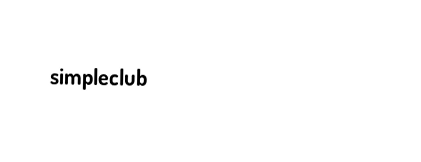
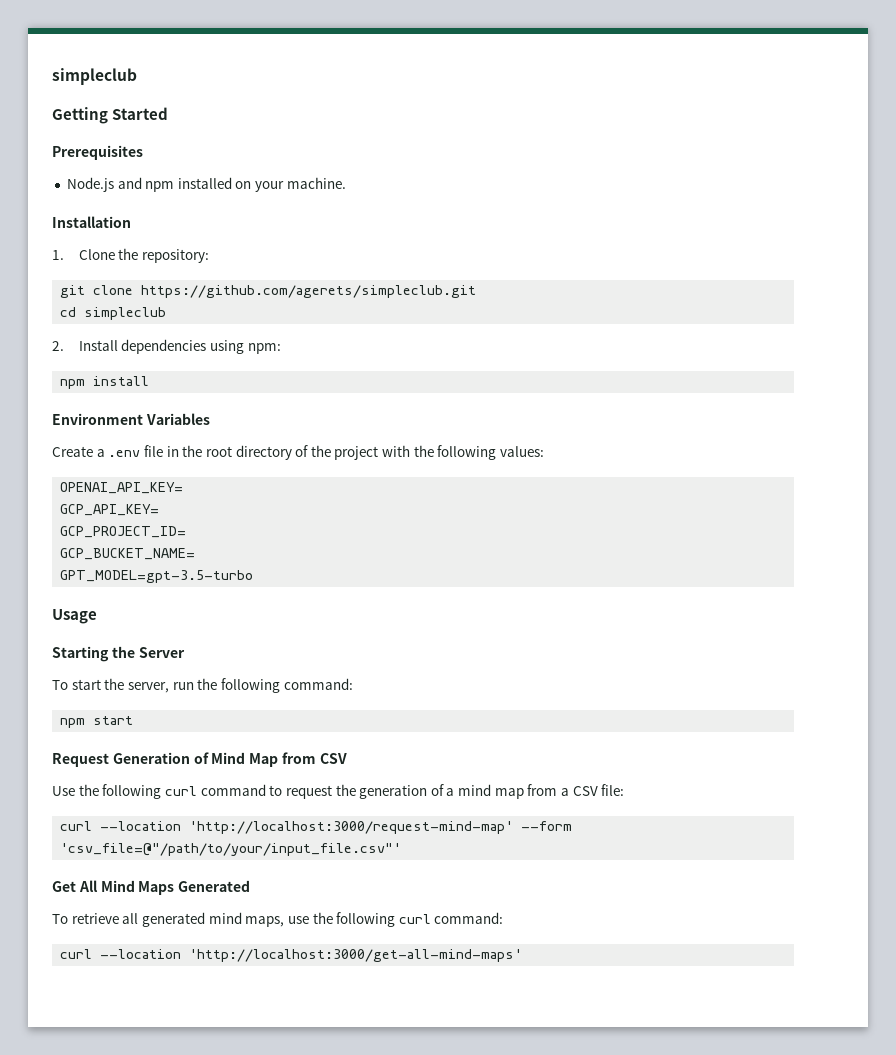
[49,67,148,91] simpleclub -> [52,68,137,85] [52,107,169,124] [52,145,143,160] [66,177,346,192] [52,216,131,228] [52,248,209,263] [60,285,477,298] [60,307,167,320] [52,339,281,354] [60,376,150,389] [52,413,210,425] [52,445,545,460] [60,482,184,494] [60,504,160,516] [60,526,187,538] [60,548,196,560] [60,570,254,583] [52,609,97,624] [52,646,185,662] [52,678,353,693] [60,716,134,728] [52,752,347,767] [52,784,625,799] [60,821,573,834] [60,843,402,856] [52,880,251,895] [52,912,504,927] [60,949,523,962] simpleclub // Getting Started // Prerequisites // Node.js and npm installed on your machine. // Installation // 1. Clone the repository: // git clone https://github.com/agerets/simpleclub.git // cd simpleclub // 2. Install dependencies using npm: // npm install // Environment Variables // Create a .env file in the root directory of the project with the following values: // OPENAI_API_KEY= // GCP_API_KEY= // GCP_PROJECT_ID= // GCP_BUCKET_NAME= // GPT_MODEL=gpt-3.5-turbo // Usage // Starting the Server // To start the server, run the following command: // npm start // Request Generation of Mind Map from CSV // Use the following curl command to request the generation of a mind map from a CSV file: // curl --location 'http://localhost:3000/request-mind-map' --form 'csv_file=@"/path/to/your/input_file.csv"' // Get All Mind Maps Generated // To retrieve all generated mind maps, use the following curl command: // curl --location 'http://localhost:3000/get-all-mind-maps'

